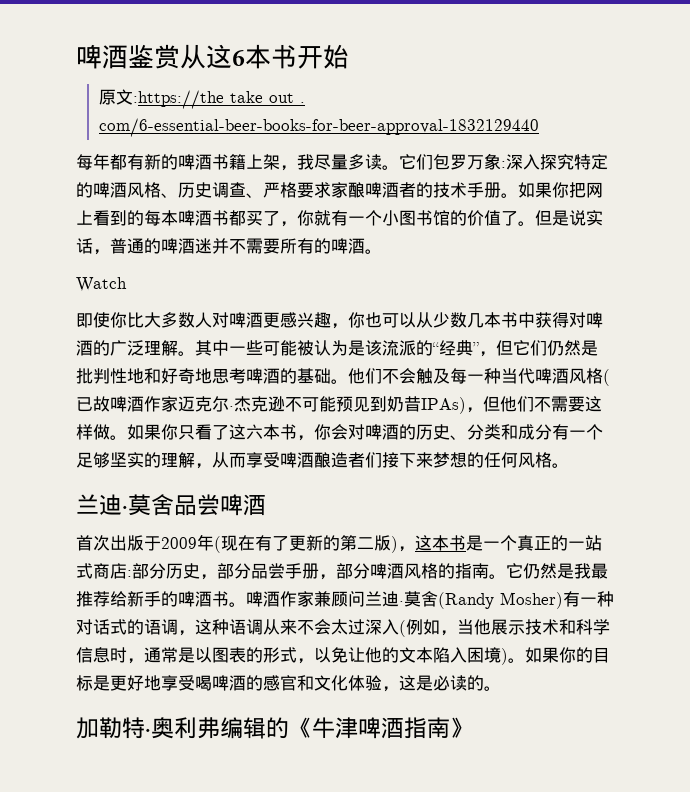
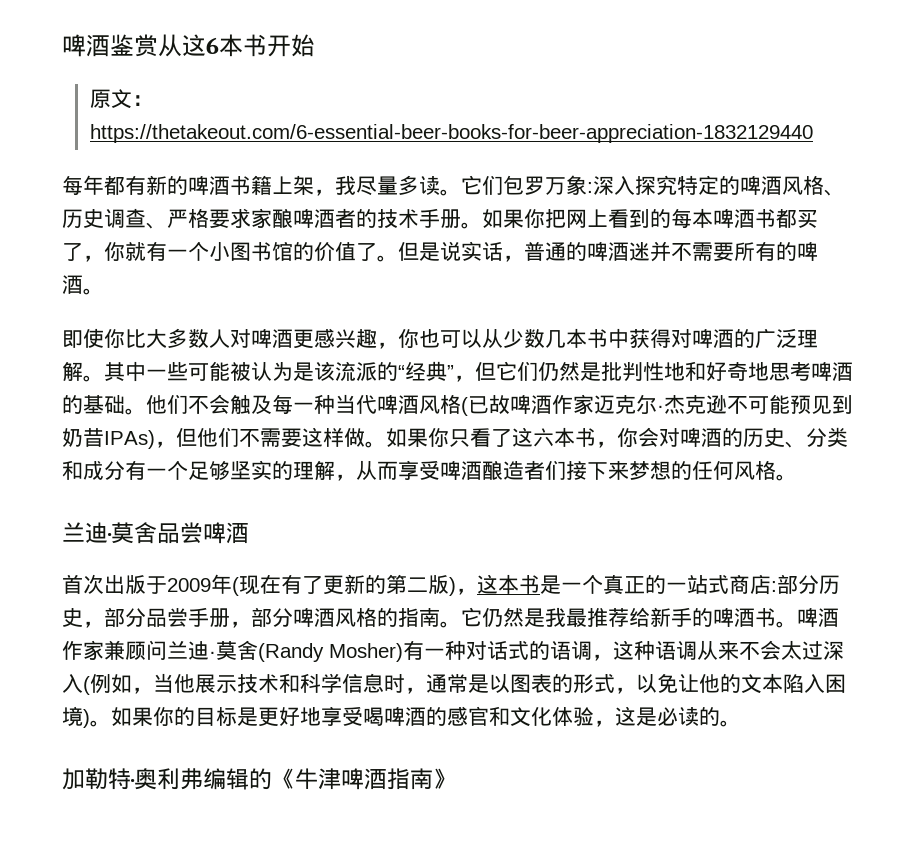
[132,90,305,109] [98,118,539,137] :https://the take out . com/6-essential-beer-books-for-beer-approval-1832129440 -> [131,95,153,106] [89,124,813,143] ：https://thetakeout.com/6-essential-beer-books-for-beer-appreciation-1832129440
[76,277,127,292] // Watch -> (104, 291) none

